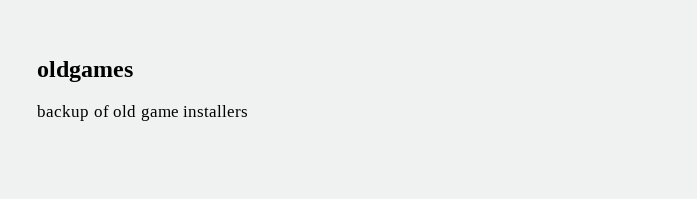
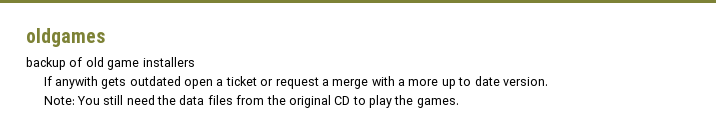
(249, 111) none -> [43,76,548,89] [43,95,459,108] // If anywith gets outdated open a ticket or request a merge with a more up to date version. // Note: You still need the data files from the original CD to play the games.

